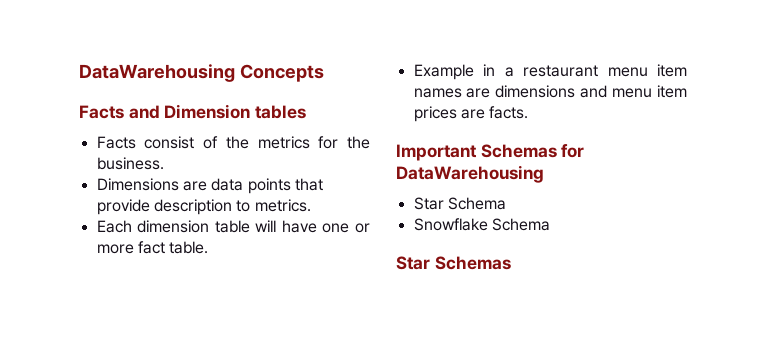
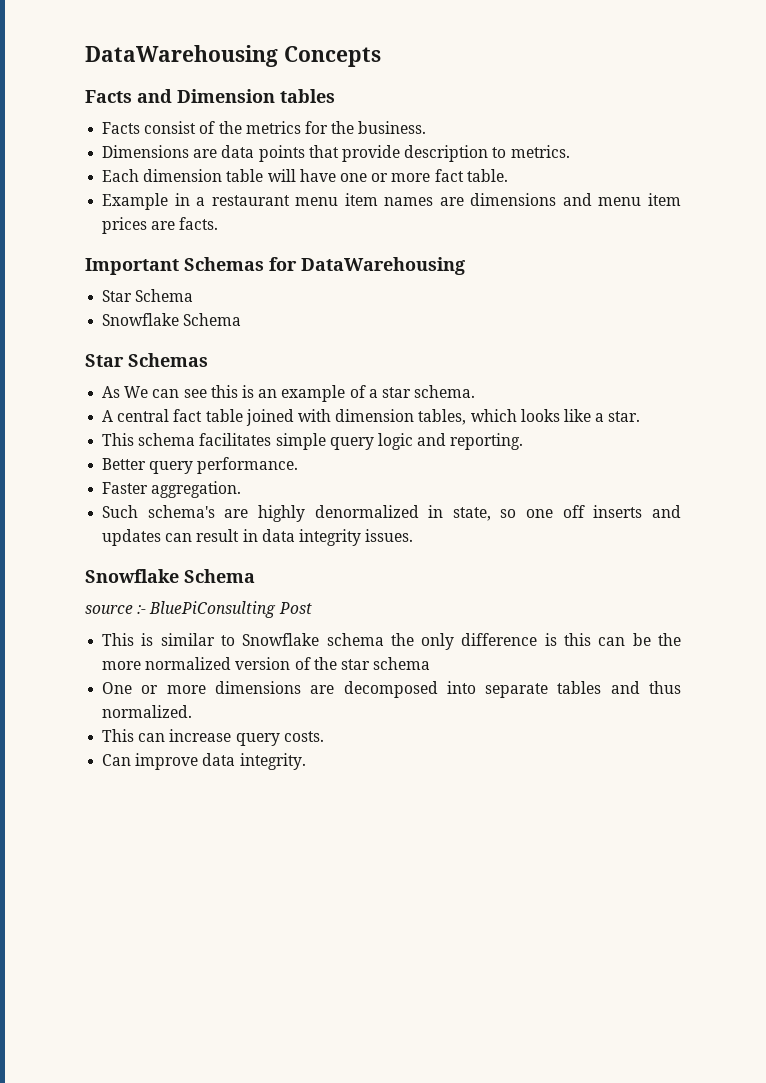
(511, 263) none -> [102,385,476,402] [102,409,641,426] [102,433,524,450] [102,457,299,474] [102,481,242,498] [102,505,681,522] [102,529,414,546] [85,569,255,583] [85,601,312,618] [102,633,682,650] [102,657,431,670] [102,681,681,698] [102,705,193,718] [102,729,324,746] [102,753,306,770] // As We can see this is an example of a star schema. // A central fact table joined with dimension tables, which looks like a star. // This schema facilitates simple query logic and reporting. // Better query performance. // Faster aggregation. // Such schema's are highly denormalized in state, so one off inserts and updates can result in data integrity issues. // Snowflake Schema // source :- BluePiConsulting Post // This is similar to Snowflake schema the only difference is this can be the more normalized version of the star schema // One or more dimensions are decomposed into separate tables and thus normalized. // This can increase query costs. // Can improve data integrity.

